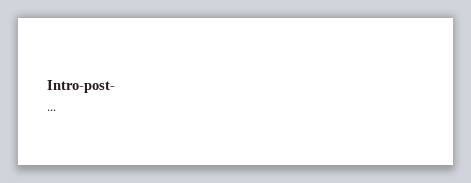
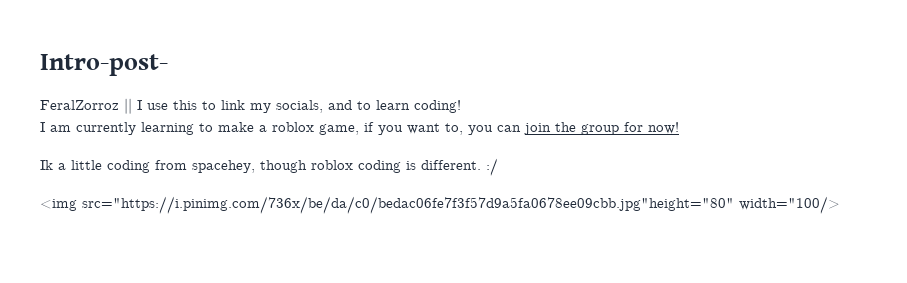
[47,109,56,111] ... -> [40,98,461,114] [40,122,679,135] [40,158,498,176] [40,196,840,214] FeralZorroz || I use this to link my socials, and to learn coding! // I am currently learning to make a roblox game, if you want to, you can join the group for now! // Ik a little coding from spacehey, though roblox coding is different. :/ // <img src="https://i.pinimg.com/736x/be/da/c0/bedac06fe7f3f57d9a5fa0678ee09cbb.jpg"height="80" width="100/>

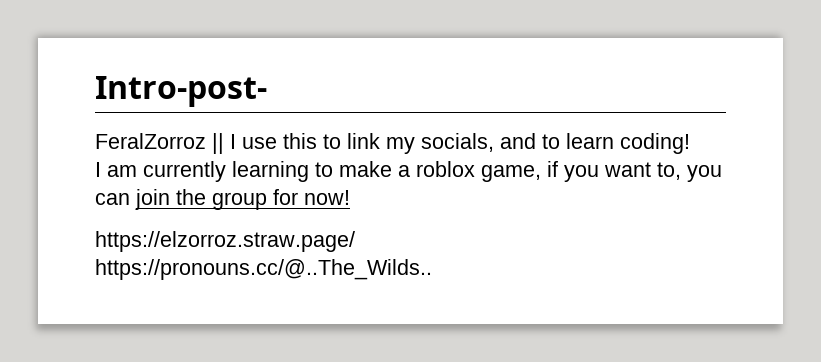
[40,158,498,176] [40,196,840,214] Ik a little coding from spacehey, though roblox coding is different. :/ // <img src="https://i.pinimg.com/736x/be/da/c0/bedac06fe7f3f57d9a5fa0678ee09cbb.jpg"height="80" width="100/> -> [95,231,355,252] [95,259,432,280] https://elzorroz.straw.page/ // https://pronouns.cc/@..The_Wilds..

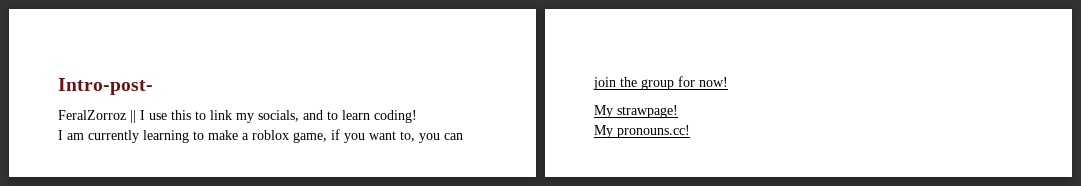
[95,231,355,252] [95,259,432,280] https://elzorroz.straw.page/ // https://pronouns.cc/@..The_Wilds.. -> [594,105,678,118] [594,125,690,138] My strawpage! // My pronouns.cc!

